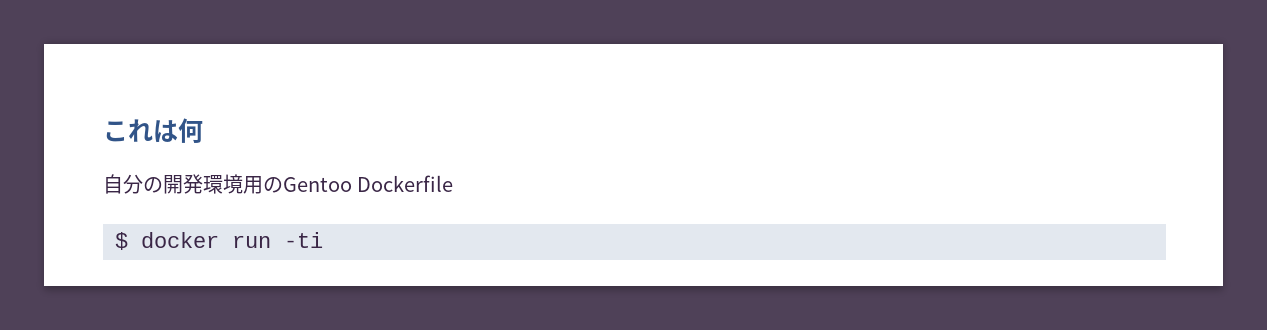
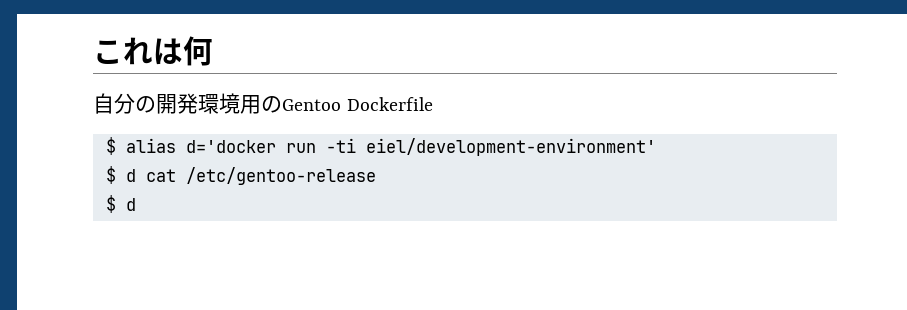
[141,232,323,248] docker run -ti -> [125,138,656,156] [105,166,376,185] [105,195,136,213] alias d='docker run -ti eiel/development-environment' // $ d cat /etc/gentoo-release // $ d

